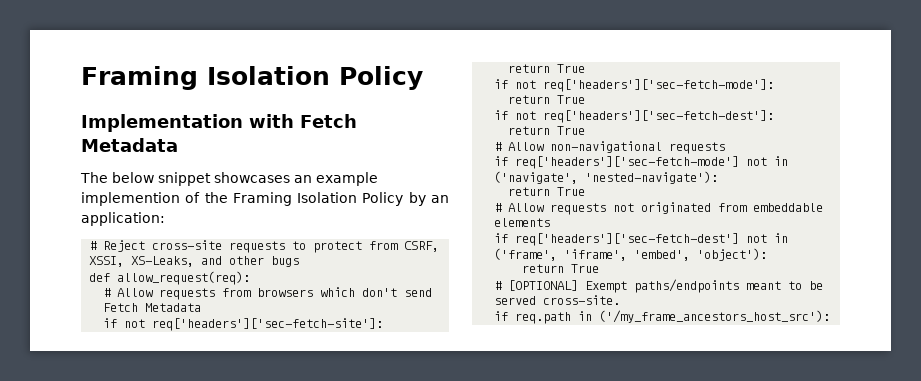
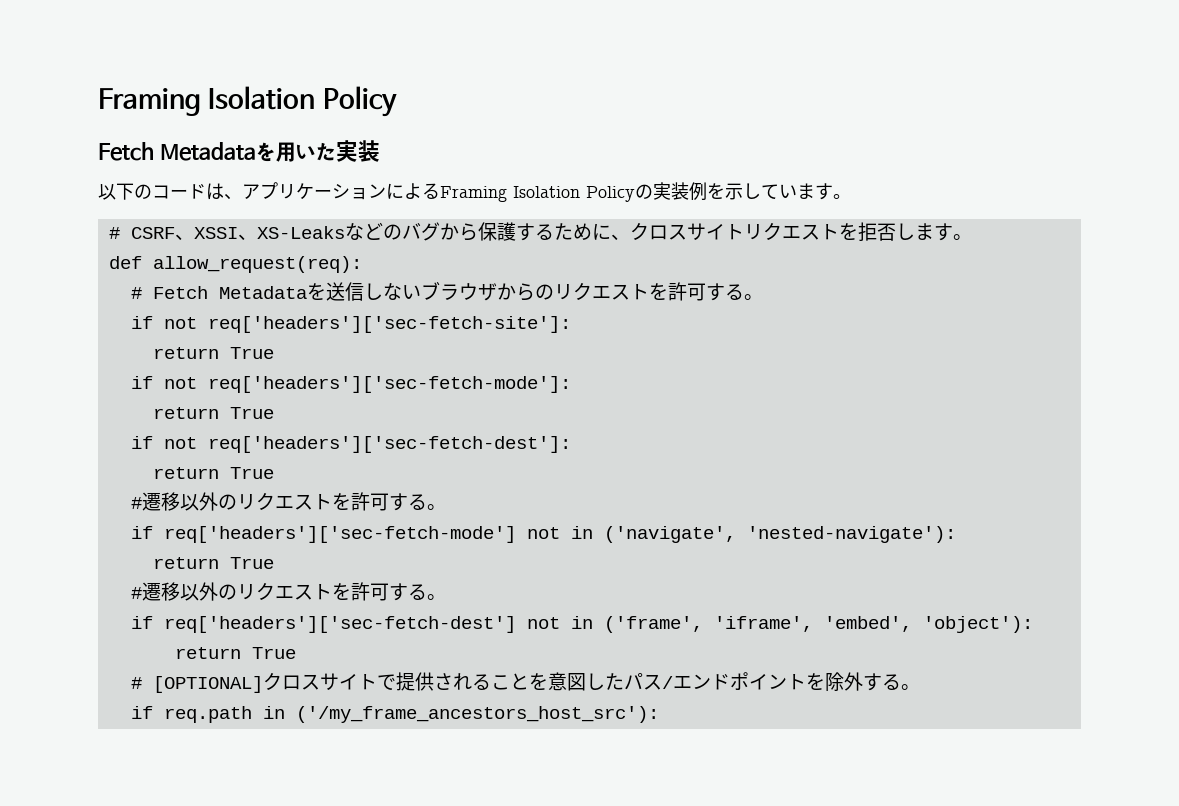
[81,114,357,132] [81,138,178,152] [80,172,378,186] [81,192,449,206] [81,212,165,226] [89,240,440,253] [89,256,300,267] [89,271,251,285] [103,287,433,300] [103,303,202,312] Implementation with Fetch Metadata // The below snippet showcases an example implemention of the Framing Isolation Policy by an application: // # Reject cross-site requests to protect from CSRF, XSSI, XS-Leaks, and other bugs // def allow_request(req): // # Allow requests from browsers which don't send Fetch Metadata -> [98,140,380,162] [98,182,851,202] [108,222,972,242] [108,256,362,273] [130,281,763,301] Fetch Metadataを用いた実装 // 以下のコードは、アプリケーションによるFraming Isolation Policyの実装例を示しています。 // # CSRF、XSSI、XS-Leaksなどのバグから保護するために、クロスサイトリクエストを拒否します。 // def allow_request(req): // # Fetch Metadataを送信しないブラウザからのリクエストを許可する。
[508,141,726,154] Allow non-navigational requests -> [141,492,446,511] 遷移以外のリクエストを許可する。
[508,202,824,215] [494,218,551,227] Allow requests not originated from embeddable elements -> [141,582,446,601] 遷移以外のリクエストを許可する。
[585,279,824,293] [494,295,621,305] Exempt paths/endpoints meant to be served cross-site. -> [262,672,920,691] クロスサイトで提供されることを意図したパス/エンドポイントを除外する。

